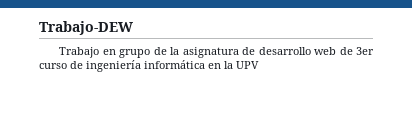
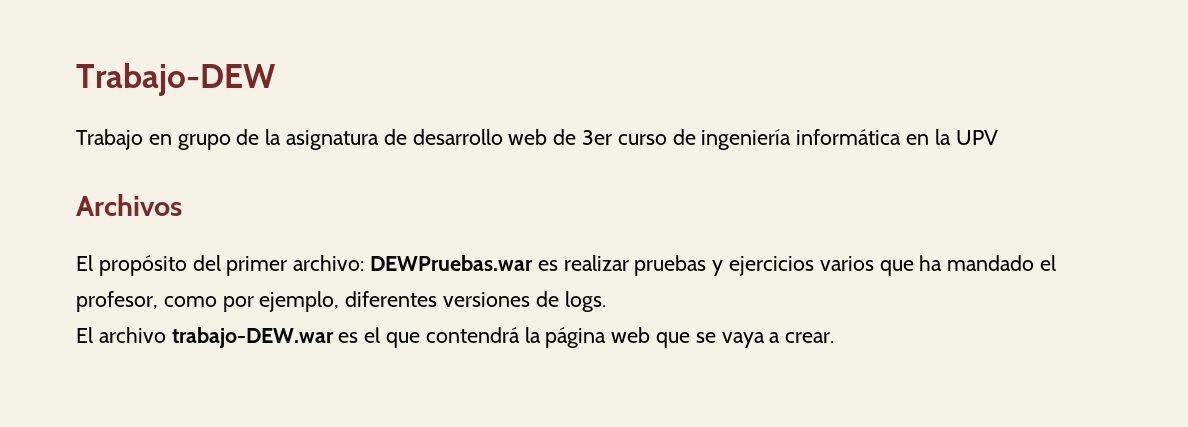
(259, 65) none -> [76,194,182,216] [76,255,1057,276] [76,291,606,312] [76,327,835,348] // Archivos // El propósito del primer archivo: DEWPruebas.war es realizar pruebas y ejercicios varios que ha mandado el profesor, como por ejemplo, diferentes versiones de logs. // El archivo trabajo-DEW.war es el que contendrá la página web que se vaya a crear.

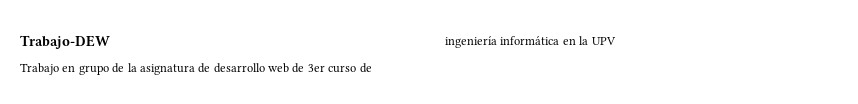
[76,194,182,216] [76,255,1057,276] [76,291,606,312] [76,327,835,348] // Archivos // El propósito del primer archivo: DEWPruebas.war es realizar pruebas y ejercicios varios que ha mandado el profesor, como por ejemplo, diferentes versiones de logs. // El archivo trabajo-DEW.war es el que contendrá la página web que se vaya a crear. -> (616, 41) none

